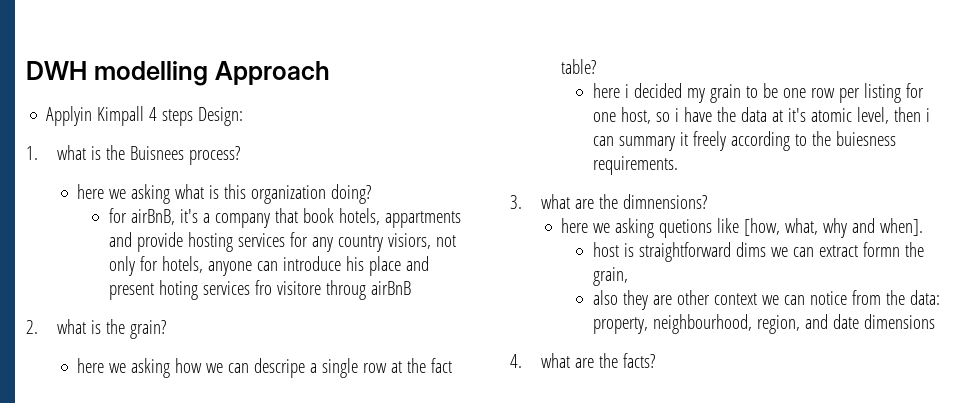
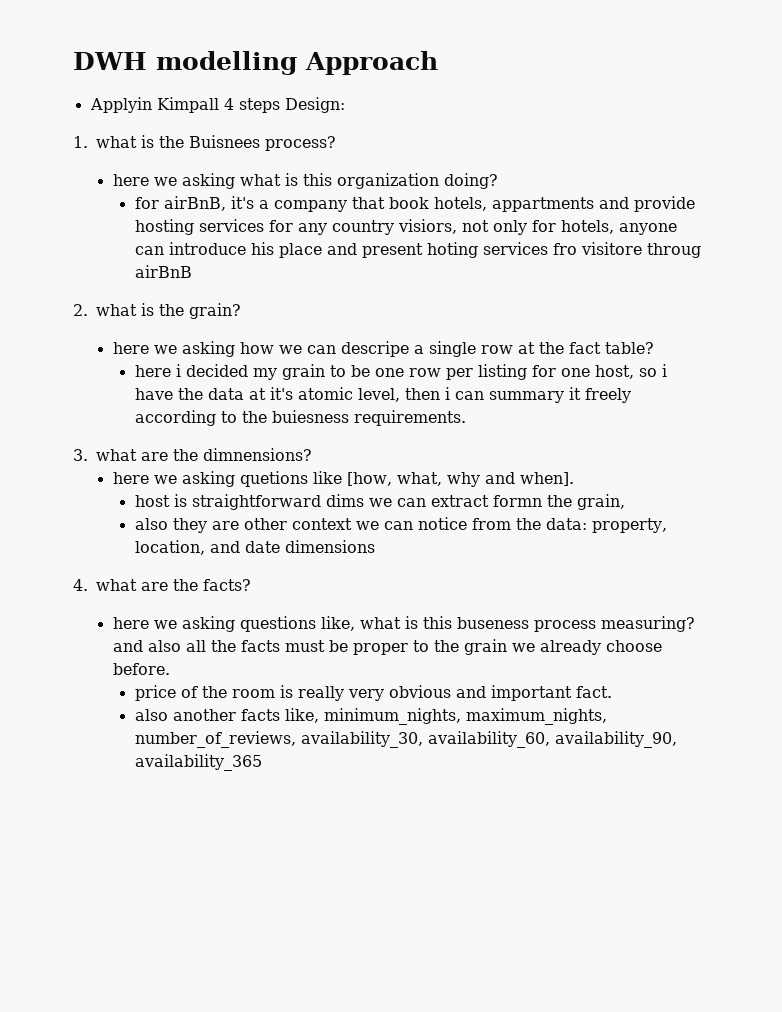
[652,314,800,334] neighbourhood, region, -> [134,540,205,555] location,
(656, 360) none -> [112,616,695,632] [112,639,662,655] [112,663,170,675] [134,685,612,701] [134,708,607,725] [134,731,677,748] [134,754,262,771] // here we asking questions like, what is this buseness process measuring? and also all the facts must be proper to the grain we already choose before. // price of the room is really very obvious and important fact. // also another facts like, minimum_nights, maximum_nights, number_of_reviews, availability_30, availability_60, availability_90, availability_365

